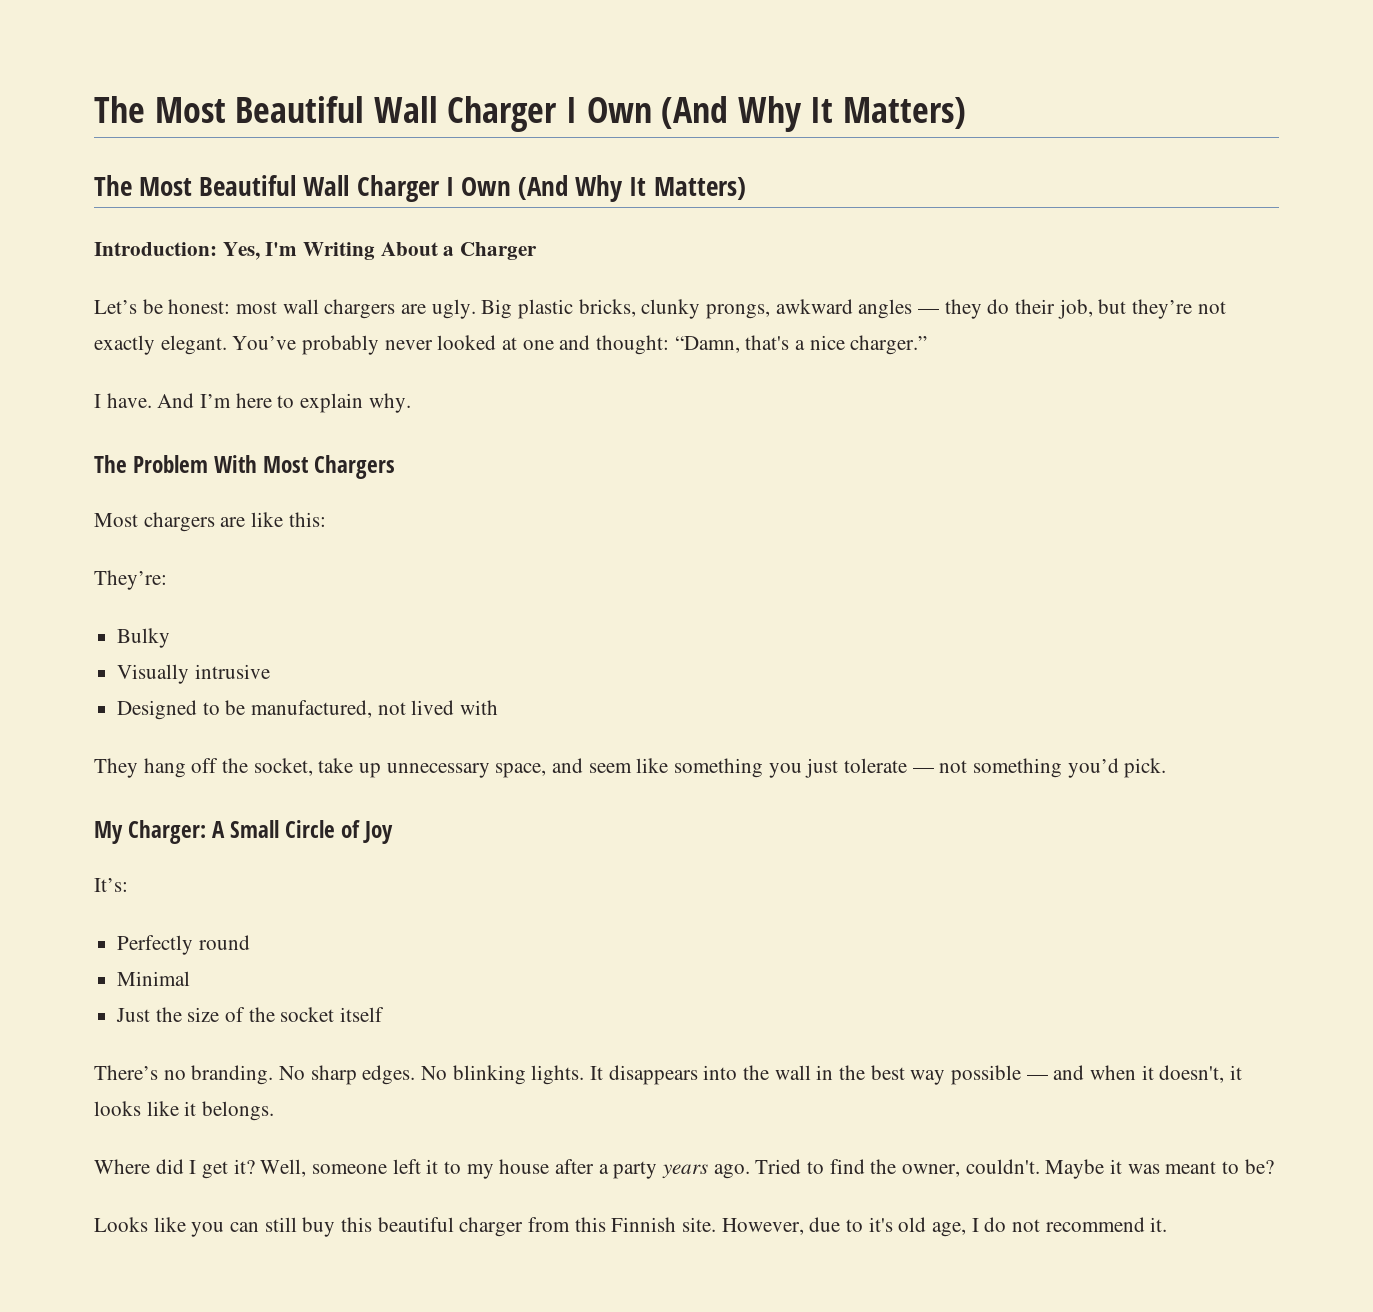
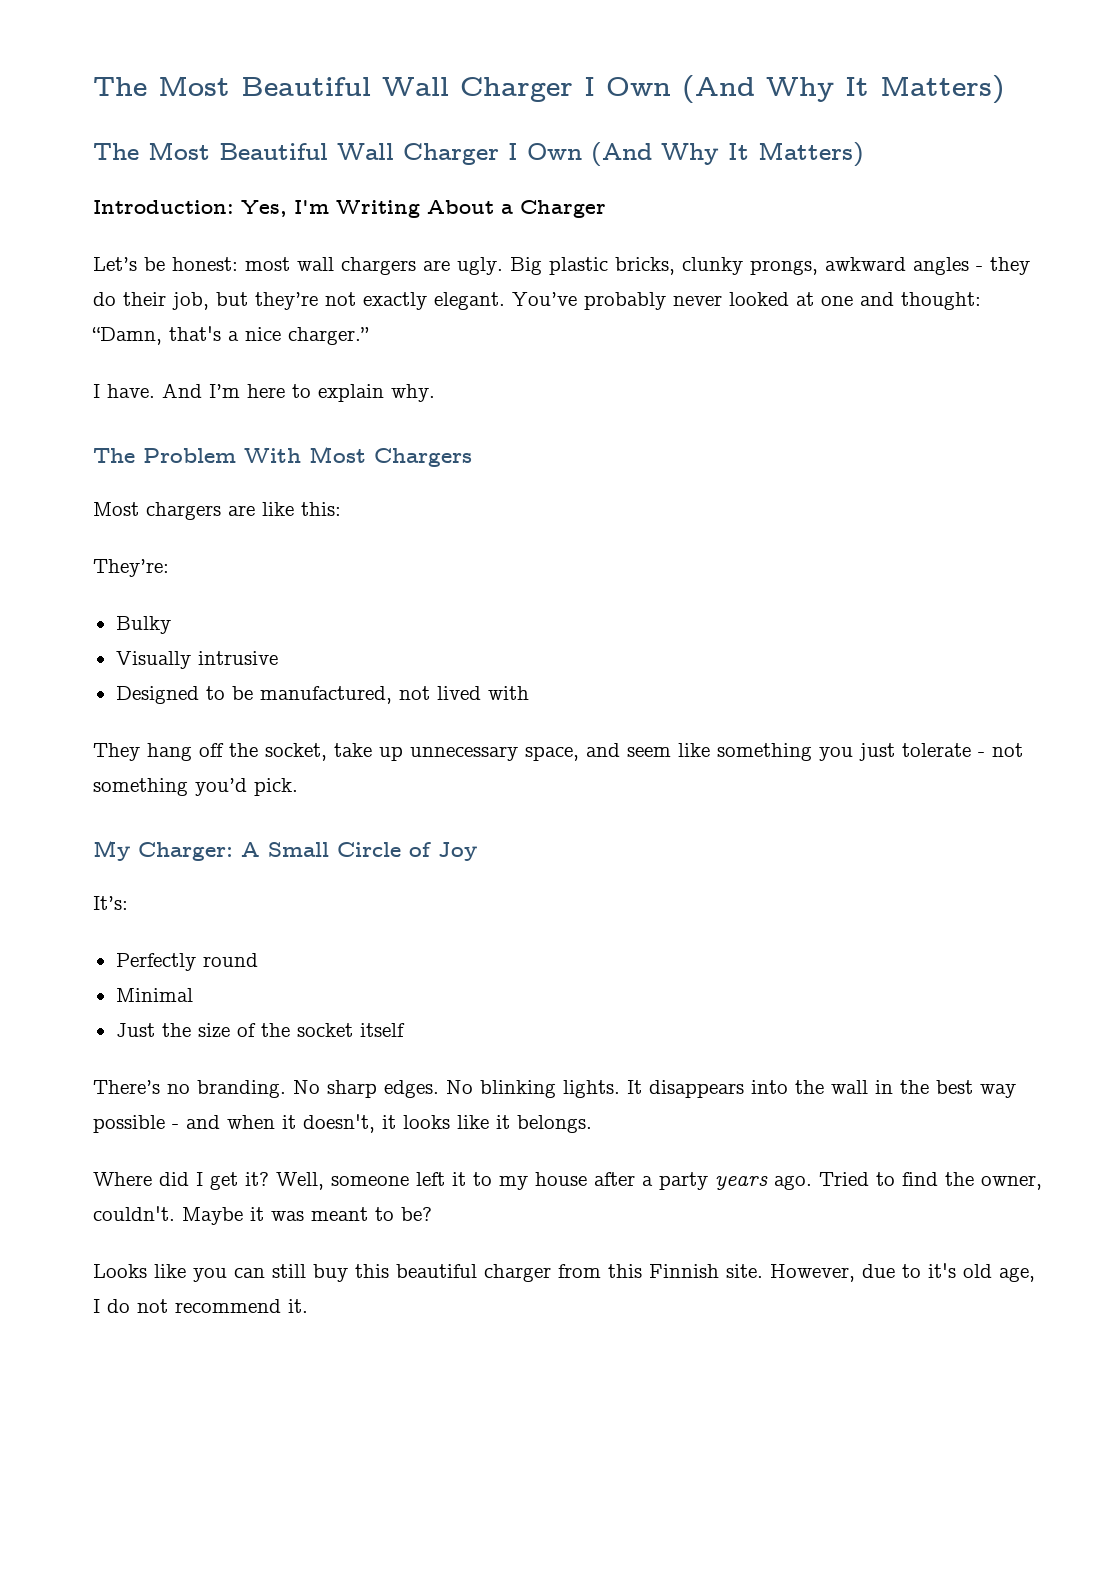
[918,308,940,314] — -> [976,266,983,271] -
[912,767,934,773] — -> [978,752,985,757] -
[1026,1074,1048,1080] — -> [172,1124,179,1129] -

